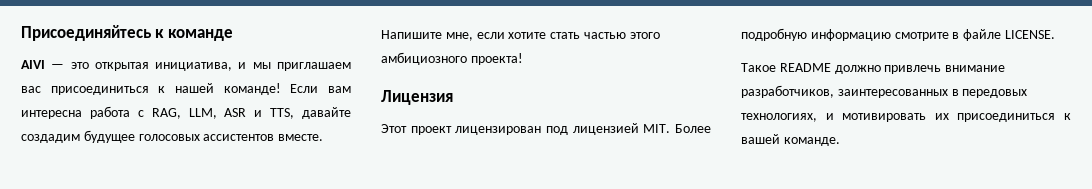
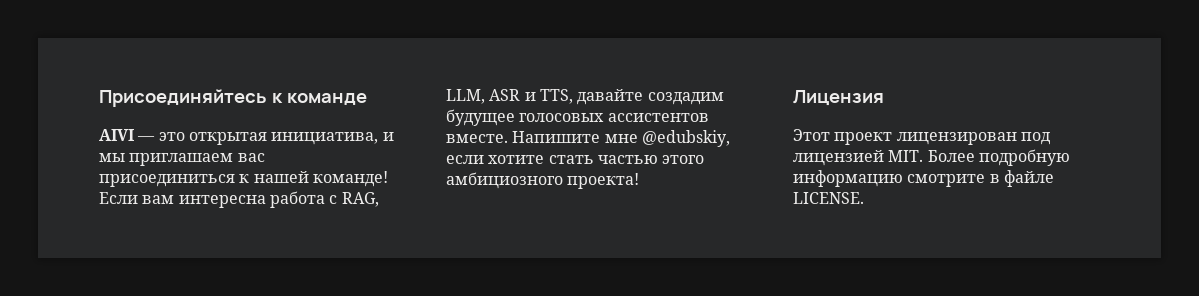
[445,32,473,41] мне, -> [604,130,730,147] мне @edubskiy,
[741,63,1006,74] [741,85,1028,98] [741,113,1071,122] [741,134,840,146] // Такое README должно привлечь внимание разработчиков, заинтересованных в передовых технологиях, и мотивировать их присоединиться к вашей команде. -> (864, 198) none

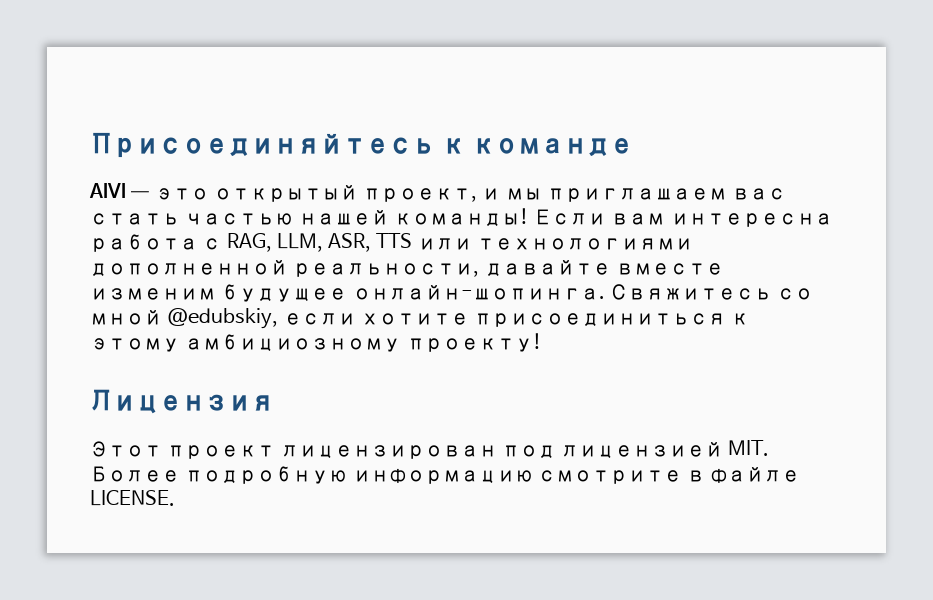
[188,132,379,145] открытая инициатива, -> [213,185,478,202] открытый проект,
[99,171,388,187] присоединиться к нашей команде! -> [90,208,529,227] стать частью нашей команды!
[489,89,724,105] [446,109,709,126] [446,130,730,147] [446,155,705,164] [446,172,640,189] ASR и TTS, давайте создадим будущее голосовых ассистентов вместе. Напишите мне @edubskiy, если хотите стать частью этого амбициозного проекта! -> [328,233,693,252] [90,260,724,277] [90,284,814,302] [90,308,750,329] [90,333,542,352] ASR, TTS или технологиями дополненной реальности, давайте вместе изменим будущее онлайн-шопинга. Свяжитесь со мной @edubskiy, если хотите присоединиться к этому амбициозному проекту!

